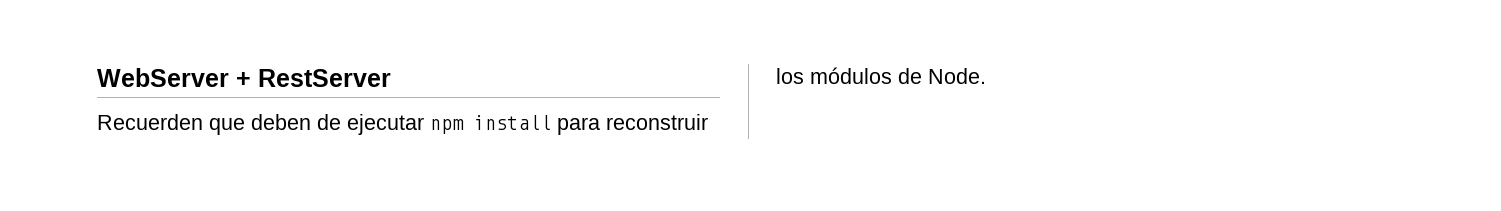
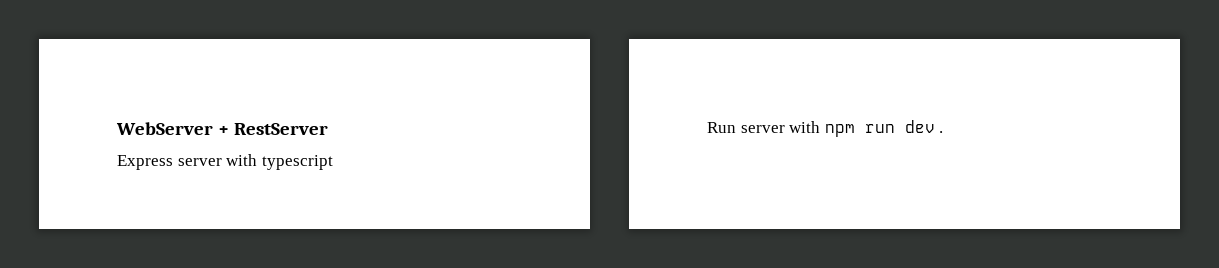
[97,114,708,135] [776,67,986,84] Recuerden que deben de ejecutar npm install para reconstruir los módulos de Node. -> [117,154,333,170] [707,120,944,137] Express server with typescript // Run server with npm run dev .

